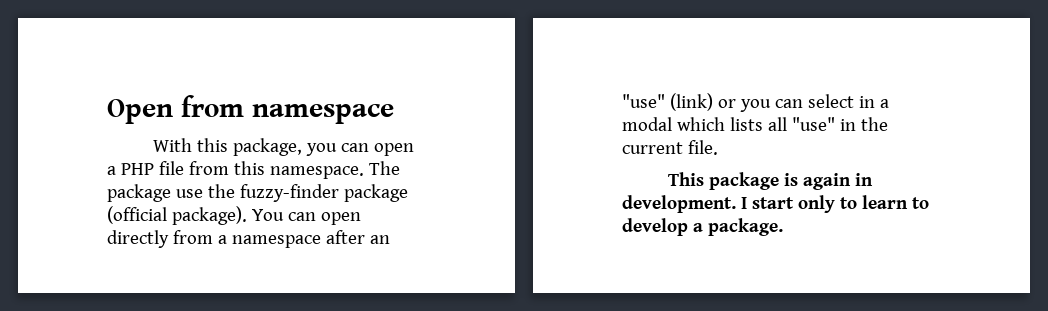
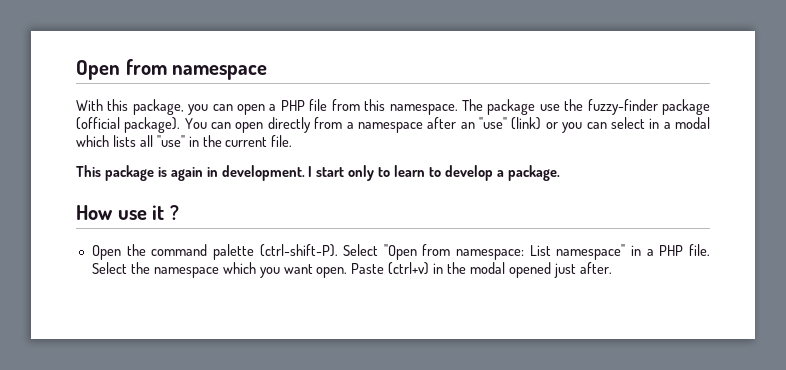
(783, 227) none -> [76,205,179,220] [91,244,710,260] [91,262,612,278] // How use it ? // Open the command palette (ctrl-shift-P). Select "Open from namespace: List namespace" in a PHP file. Select the namespace which you want open. Paste (ctrl+v) in the modal opened just after.

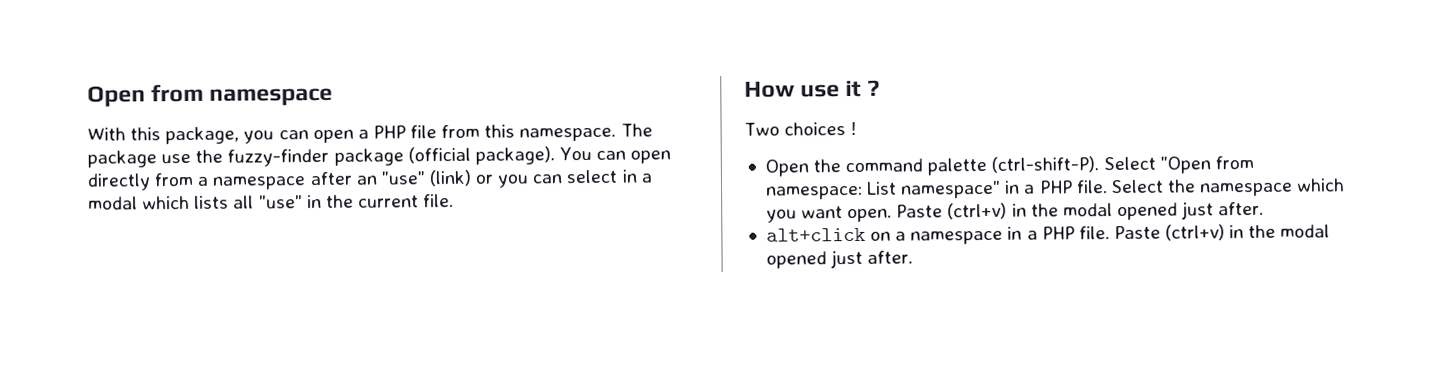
[76,165,560,181] // This package is again in development. I start only to learn to develop a package. -> (455, 200) none
(179, 212) none -> [744,121,858,136] // Two choices !
(612, 268) none -> [765,224,1331,245] [765,249,914,269] // alt+click on a namespace in a PHP file. Paste (ctrl+v) in the modal opened just after.

